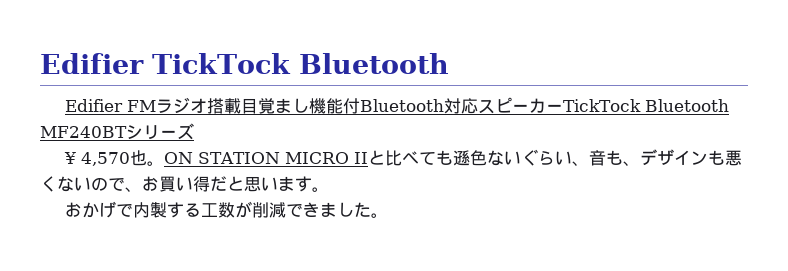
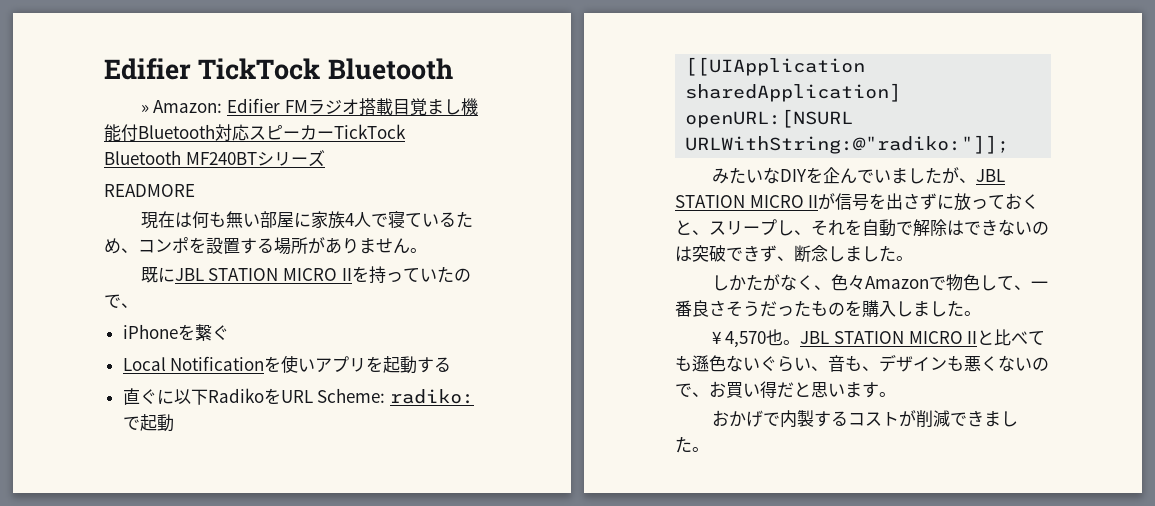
(449, 63) none -> [140,100,223,113] » Amazon:
(194, 131) none -> [104,184,195,197] [140,211,473,229] [104,237,427,255] [140,266,471,284] [104,294,138,308] [122,324,229,341] [122,355,452,374] [122,388,474,405] [122,414,174,432] [685,57,866,76] [685,83,902,102] [685,109,854,128] [685,135,1010,154] [711,167,1005,184] [675,193,1040,211] [675,219,1049,237] [675,245,913,262] [711,274,1048,291] [675,300,981,318] // READMORE // 現在は何も無い部屋に家族4人で寝ているため、コンポを設置する場所がありません。 // 既にJBL STATION MICRO IIを持っていたので、 // iPhoneを繋ぐ // Local Notificationを使いアプリを起動する // 直ぐに以下RadikoをURL Scheme: radiko:で起動 // [[UIApplication sharedApplication] openURL:[NSURL URLWithString:@"radiko:"]]; // みたいなDIYを企んでいましたが、JBL STATION MICRO IIが信号を出さずに放っておくと、スリープし、それを自動で解除はできないのは突破できず、断念しました。 // しかたがなく、色々Amazonで物色して、一番良さそうだったものを購入しました。
[163,152,193,164] ON -> [800,331,830,344] JBL
[200,202,235,218] 工数 -> [847,412,899,426] コスト

